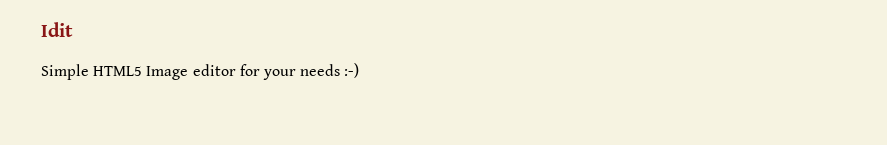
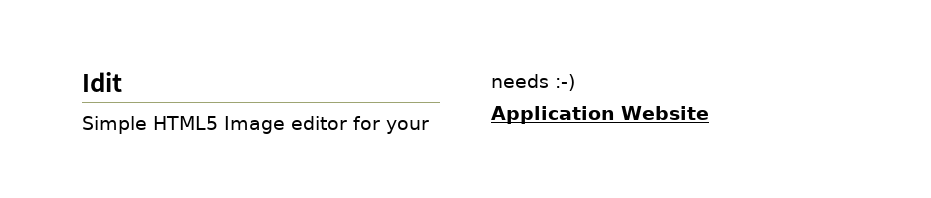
(360, 70) none -> [491,106,709,124] // Application Website

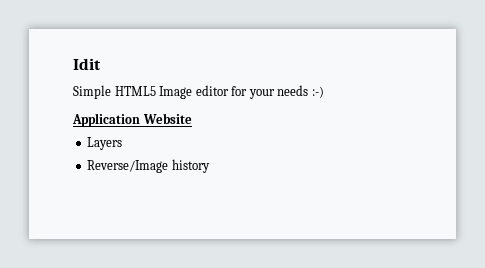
(709, 113) none -> [87,137,123,150] [87,159,210,173] // Layers // Reverse/Image history

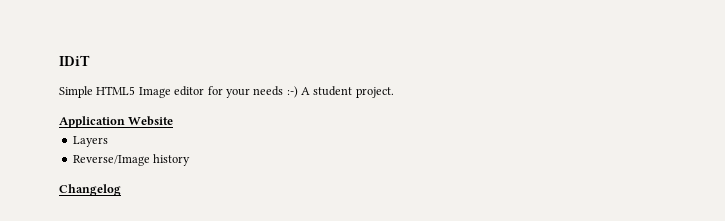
[73,58,101,70] Idit -> [59,55,90,66] IDiT
(324, 92) none -> [301,86,394,98] A student project.
(210, 166) none -> [59,184,121,196] // Changelog

